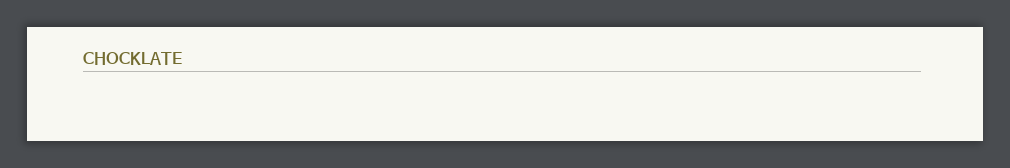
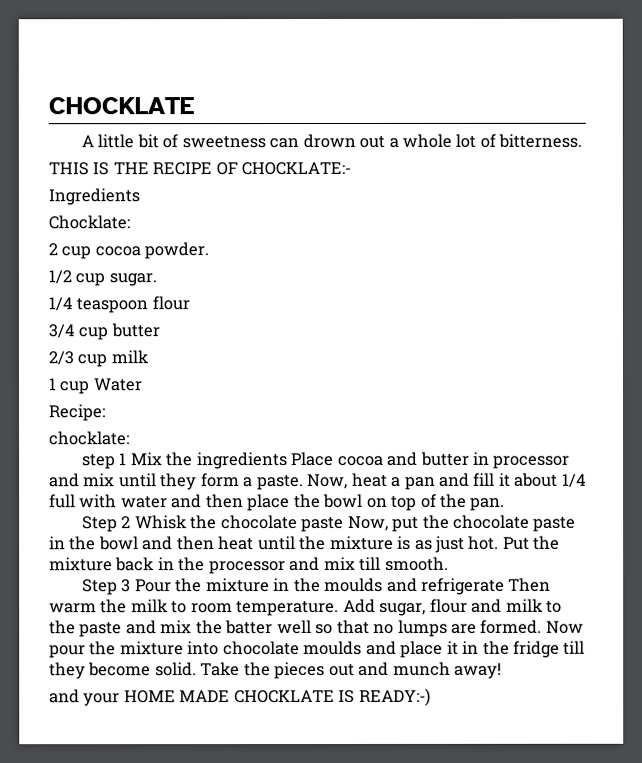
[83,52,182,65] CHOCKLATE -> [48,97,195,115] [80,133,583,149] [48,161,352,176] [48,188,140,206] [48,215,130,230] [48,242,210,260] [48,270,157,287] [48,296,190,314] [48,323,160,341] [48,350,149,368] [48,378,143,395] [49,404,106,422] [49,431,130,446] [81,451,571,470] [49,472,587,491] [49,493,506,512] [81,514,577,533] [49,535,561,553] [49,556,449,575] [81,577,552,596] [49,598,563,617] [49,619,584,638] [49,640,586,659] [49,661,503,680] [49,687,431,707] CHOCKLATE // A little bit of sweetness can drown out a whole lot of bitterness. // THIS IS THE RECIPE OF CHOCKLATE:- // Ingredients // Chocklate: // 2 cup cocoa powder. // 1/2 cup sugar. // 1/4 teaspoon flour // 3/4 cup butter // 2/3 cup milk // 1 cup Water // Recipe: // chocklate: // step 1 Mix the ingredients Place cocoa and butter in processor and mix until they form a paste. Now, heat a pan and fill it about 1/4 full with water and then place the bowl on top of the pan. // Step 2 Whisk the chocolate paste Now, put the chocolate paste in the bowl and then heat until the mixture is as just hot. Put the mixture back in the processor and mix till smooth. // Step 3 Pour the mixture in the moulds and refrigerate Then warm the milk to room temperature. Add sugar, flour and milk to the paste and mix the batter well so that no lumps are formed. Now pour the mixture into chocolate moulds and place it in the fridge till they become solid. Take the pieces out and munch away! // and your HOME MADE CHOCKLATE IS READY:-)

